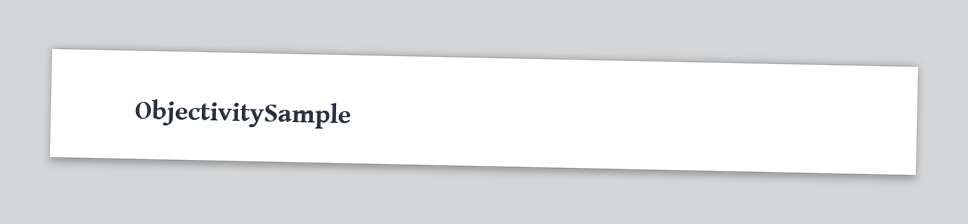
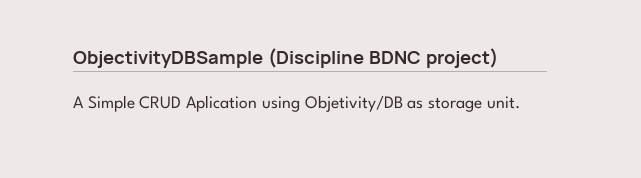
[134,98,352,130] ObjectivitySample -> [73,48,498,68] [73,95,520,112] ObjectivityDBSample (Discipline BDNC project) // A Simple CRUD Aplication using Objetivity/DB as storage unit.

